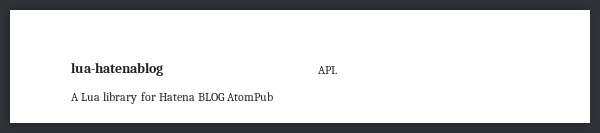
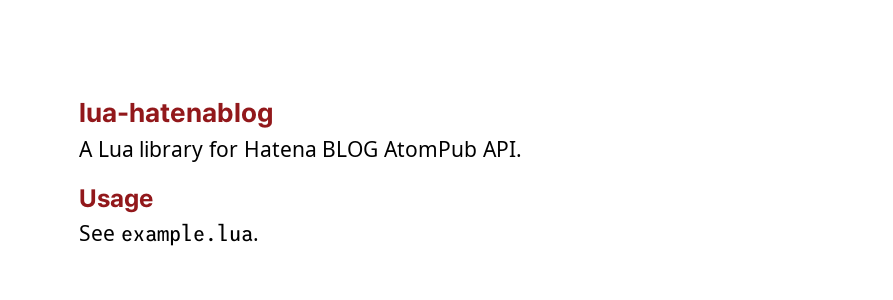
(337, 70) none -> [79,189,153,213] [79,223,259,246] // Usage // See example.lua.

